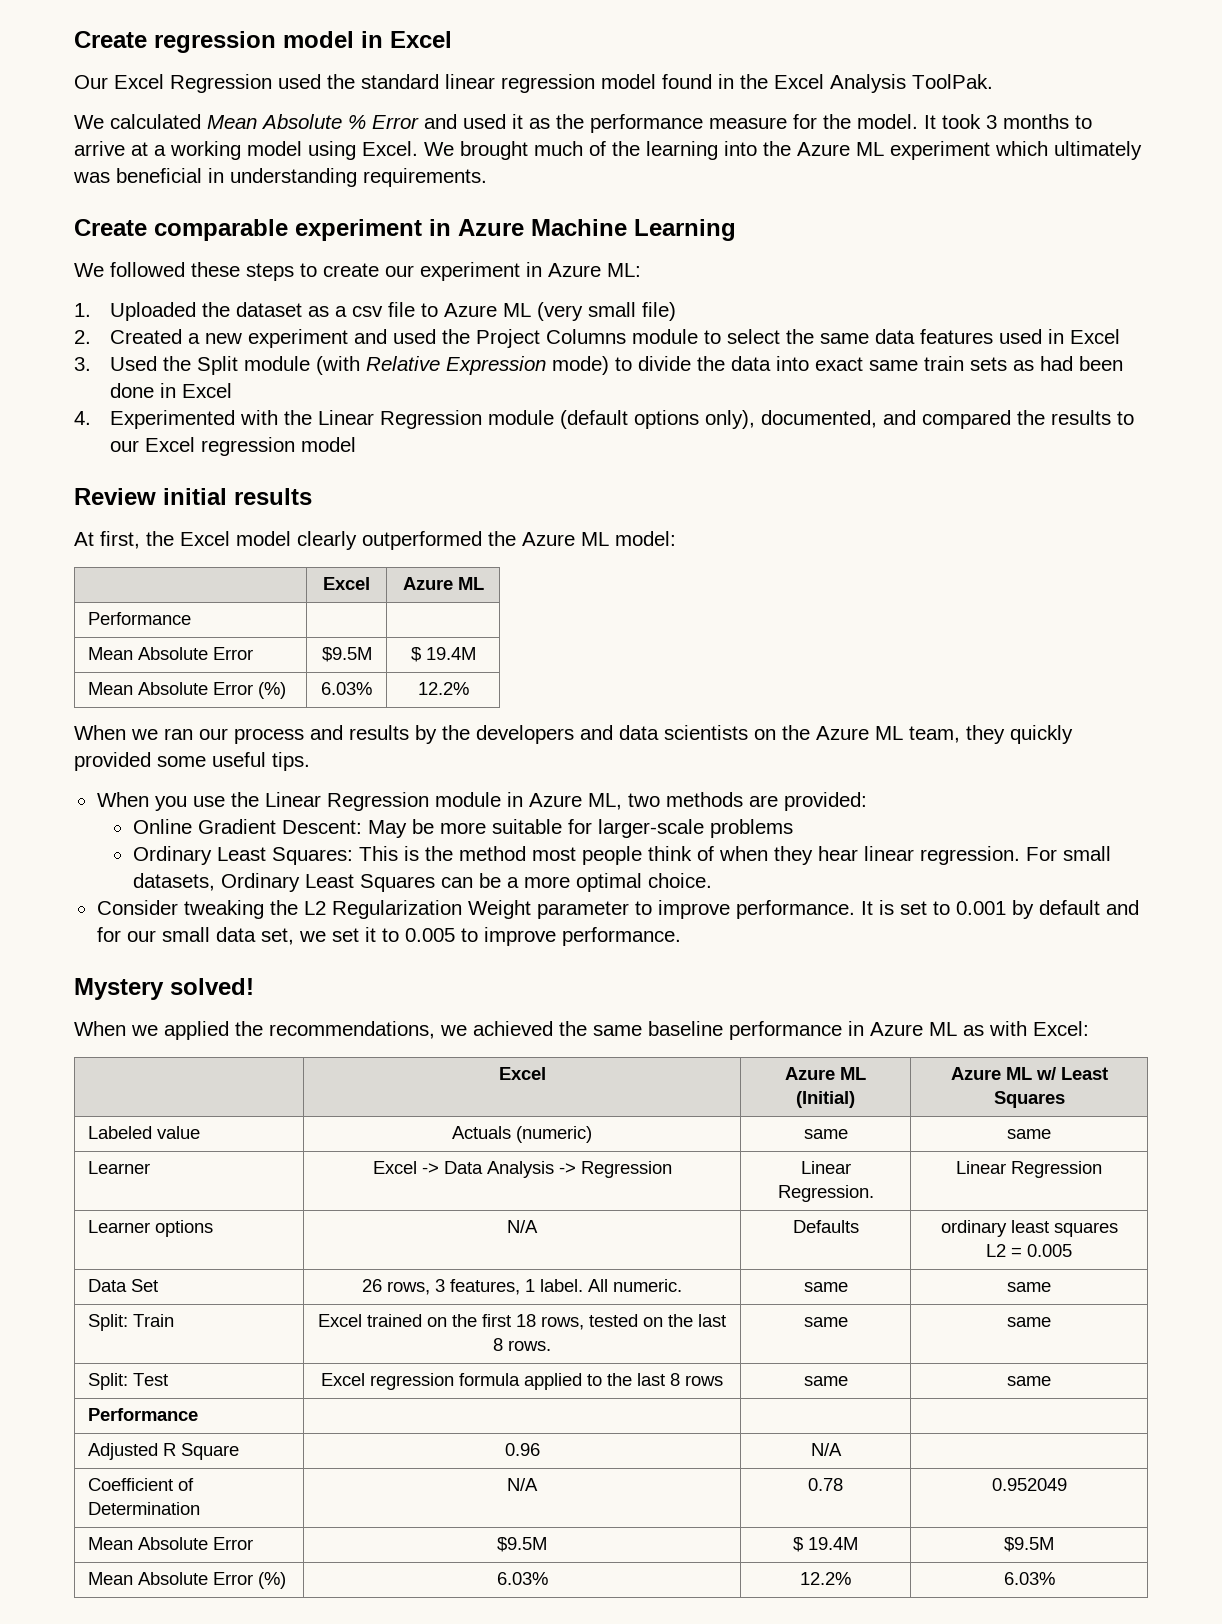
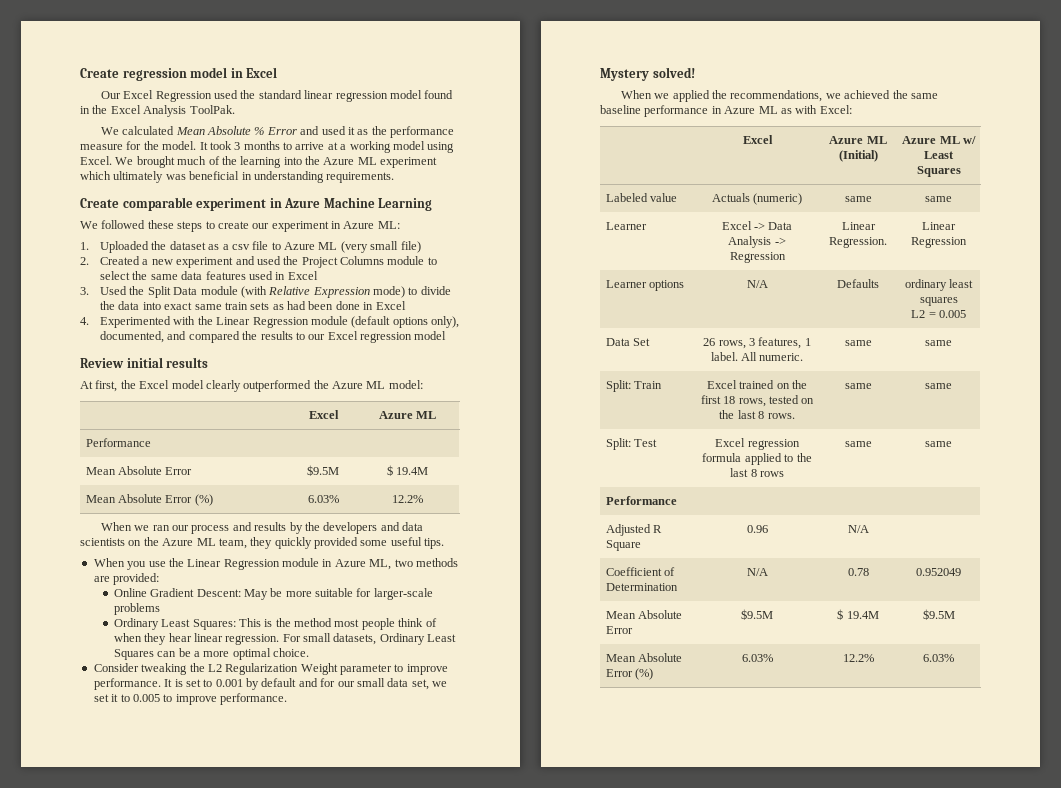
(239, 365) none -> [173,287,198,295] Data

